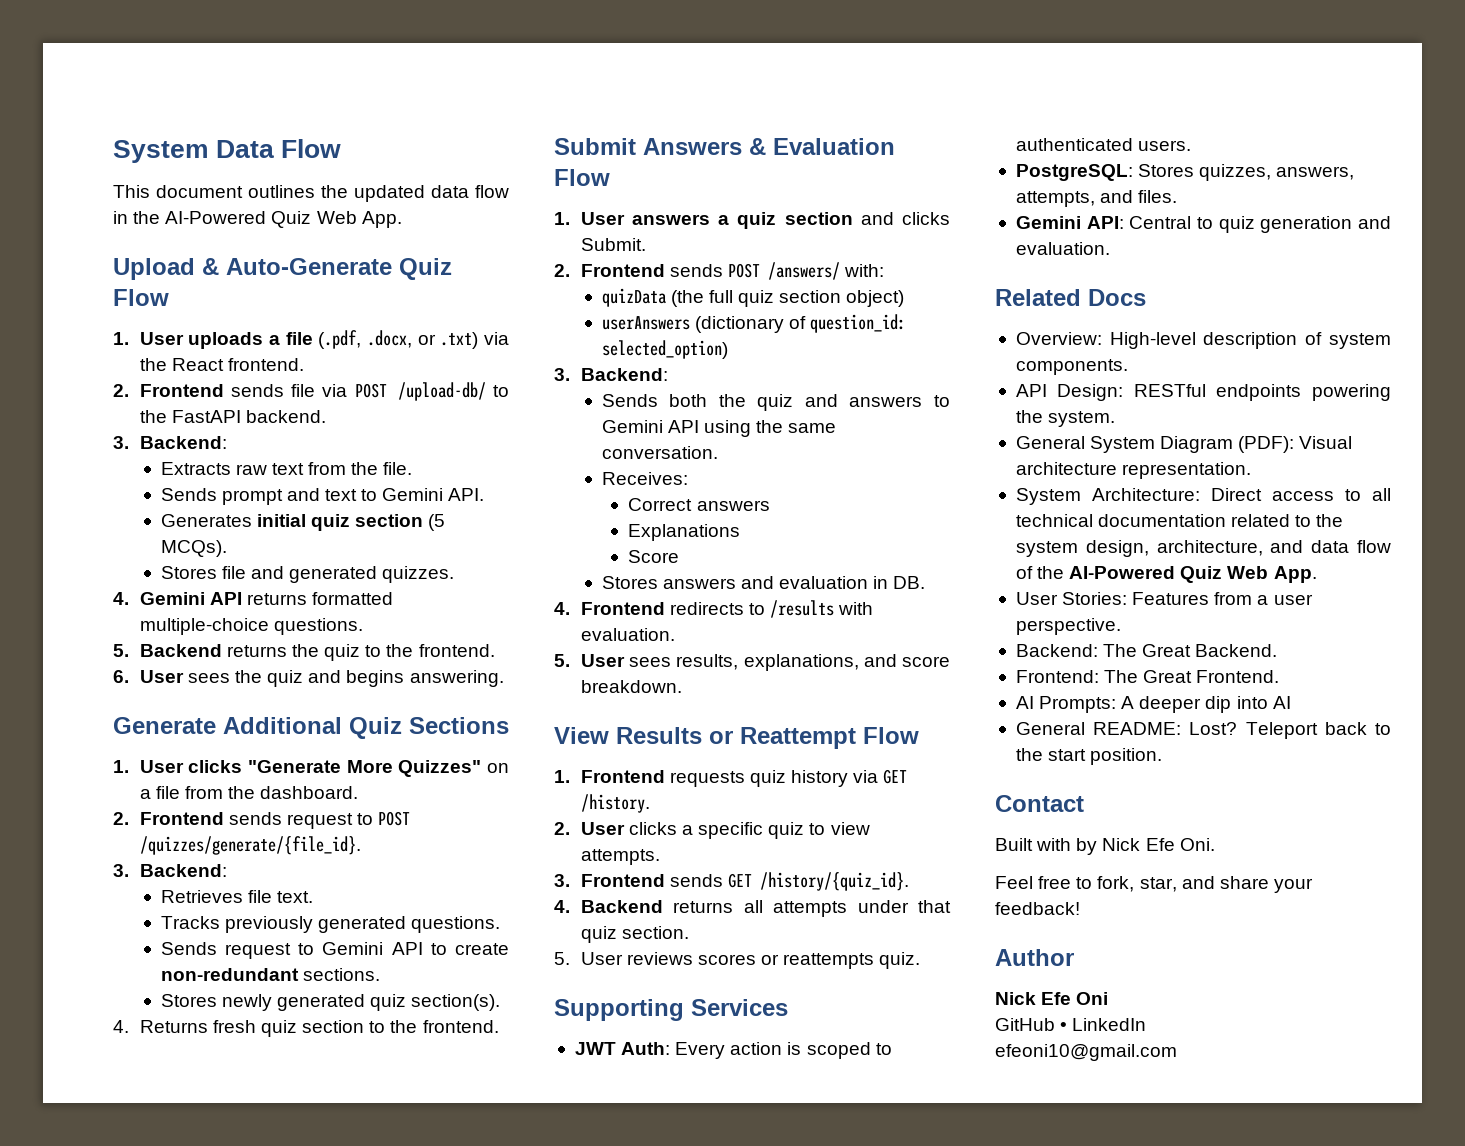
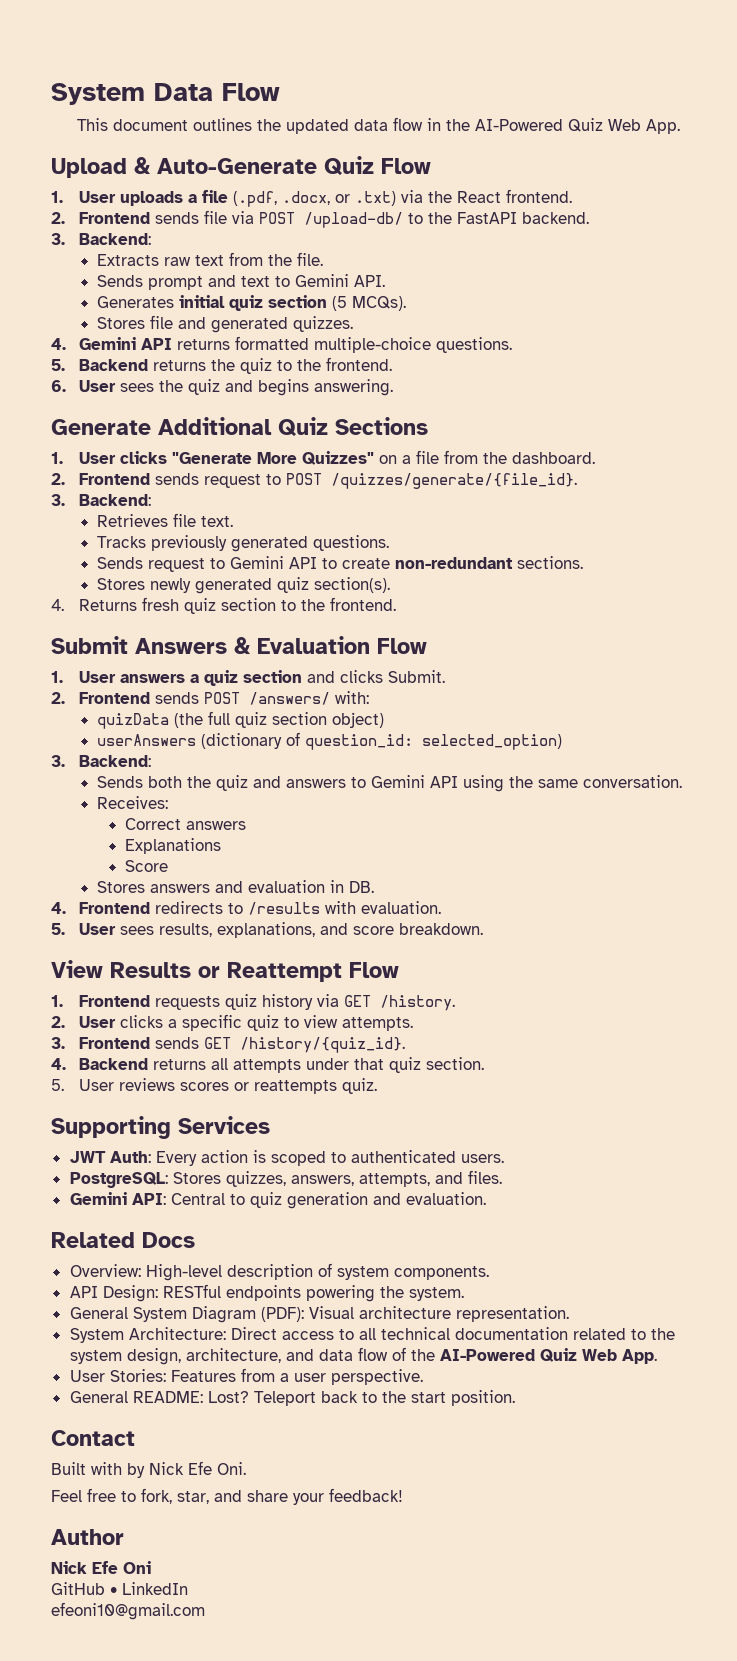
[1015,644,1278,657] [1015,670,1280,683] [1015,696,1291,713] // Backend: The Great Backend. // Frontend: The Great Frontend. // AI Prompts: A deeper dip into AI -> (423, 1377) none

